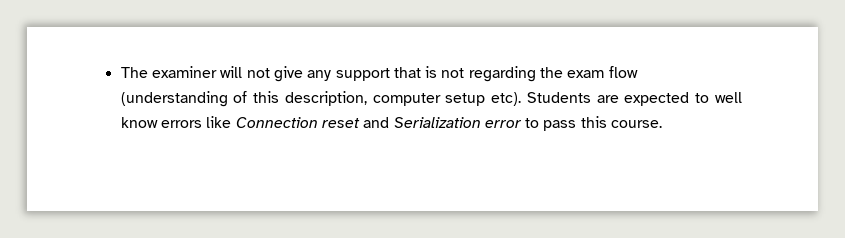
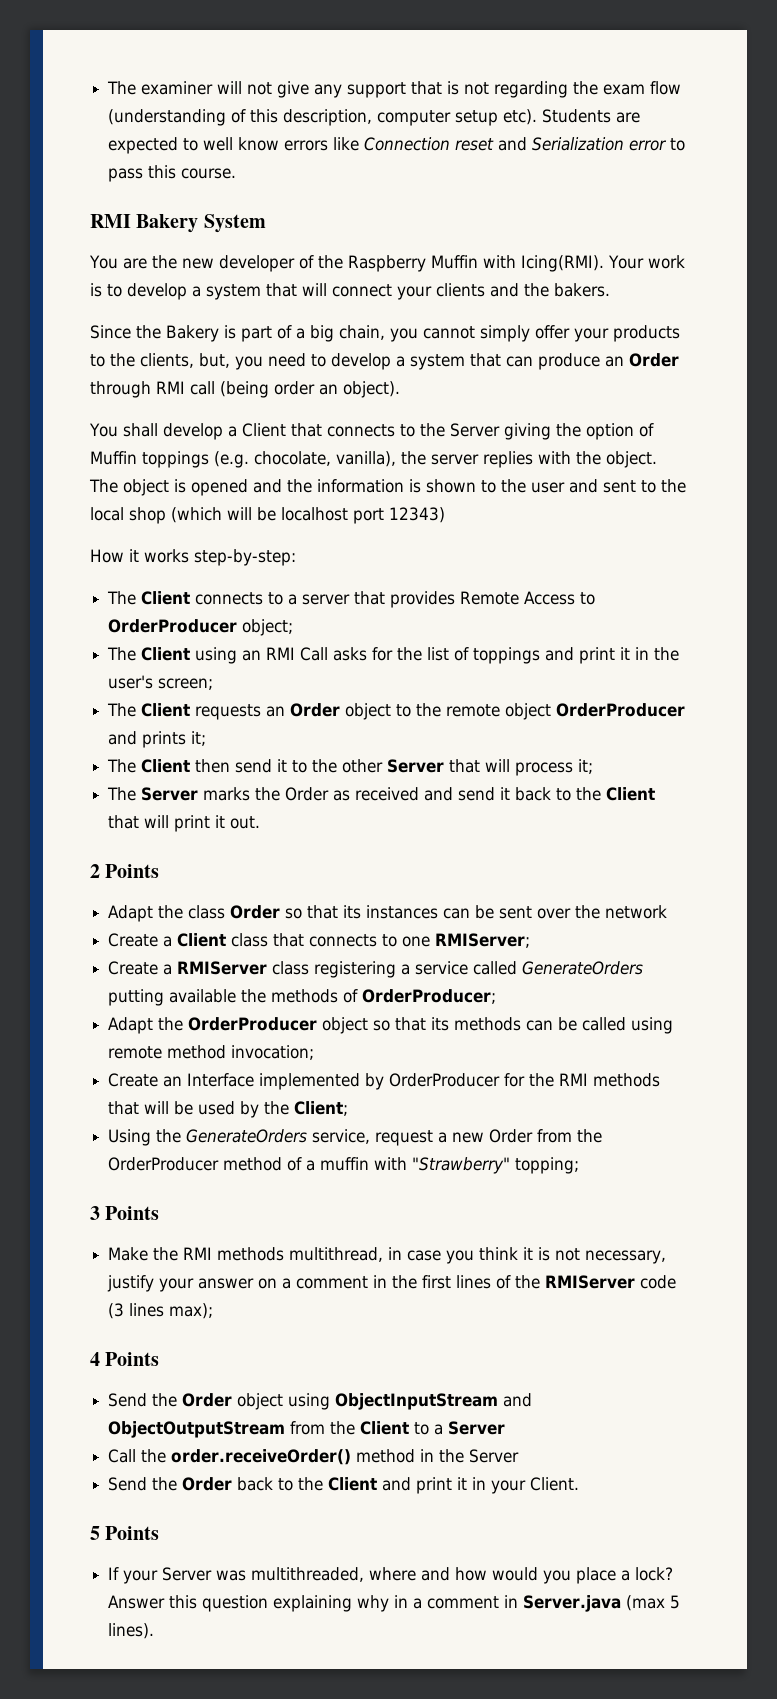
(663, 124) none -> [90,214,266,233] [89,255,685,272] [90,283,610,300] [90,325,680,342] [90,353,679,370] [90,381,400,398] [89,423,654,440] [90,451,657,468] [89,479,686,496] [90,507,445,524] [90,549,296,566] [107,591,596,608] [108,619,294,636] [107,647,680,664] [108,675,214,690] [107,703,686,720] [108,731,207,748] [107,759,594,776] [107,787,656,801] [108,815,261,832] [90,864,160,878] [108,905,668,922] [108,933,531,948] [108,961,644,978] [108,989,497,1006] [108,1017,674,1034] [108,1045,315,1060] [108,1073,661,1090] [108,1101,349,1118] [108,1129,603,1146] [108,1157,580,1174] [90,1206,160,1220] [108,1247,667,1264] [107,1275,677,1292] [108,1303,214,1319] [90,1352,160,1366] [108,1393,533,1410] [108,1421,506,1438] [108,1449,520,1465] [108,1477,580,1494] [90,1526,160,1540] [108,1567,674,1584] [108,1595,681,1612] [108,1623,155,1639] // RMI Bakery System // You are the new developer of the Raspberry Muffin with Icing(RMI). Your work is to develop a system that will connect your clients and the bakers. // Since the Bakery is part of a big chain, you cannot simply offer your products to the clients, but, you need to develop a system that can produce an Order through RMI call (being order an object). // You shall develop a Client that connects to the Server giving the option of Muffin toppings (e.g. chocolate, vanilla), the server replies with the object. The object is opened and the information is shown to the user and sent to the local shop (which will be localhost port 12343) // How it works step-by-step: // The Client connects to a server that provides Remote Access to OrderProducer object; // The Client using an RMI Call asks for the list of toppings and print it in the user's screen; // The Client requests an Order object to the remote object OrderProducer and prints it; // The Client then send it to the other Server that will process it; // The Server marks the Order as received and send it back to the Client that will print it out. // 2 Points // Adapt the class Order so that its instances can be sent over the network // Create a Client class that connects to one RMIServer; // Create a RMIServer class registering a service called GenerateOrders putting available the methods of OrderProducer; // Adapt the OrderProducer object so that its methods can be called using remote method invocation; // Create an Interface implemented by OrderProducer for the RMI methods that will be used by the Client; // Using the GenerateOrders service, request a new Order from the OrderProducer method of a muffin with "Strawberry" topping; // 3 Points // Make the RMI methods multithread, in case you think it is not necessary, justify your answer on a comment in the first lines of the RMIServer code (3 lines max); // 4 Points // Send the Order object using ObjectInputStream and ObjectOutputStream from the Client to a Server // Call the order.receiveOrder() method in the Server // Send the Order back to the Client and print it in your Client. // 5 Points // If your Server was multithreaded, where and how would you place a lock? Answer this question explaining why in a comment in Server.java (max 5 lines).

